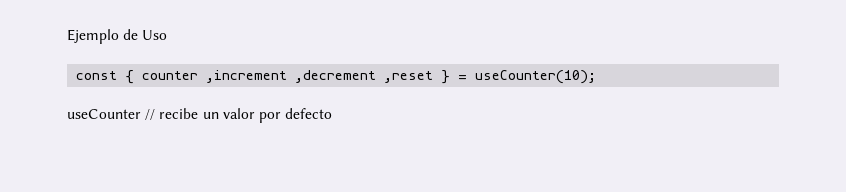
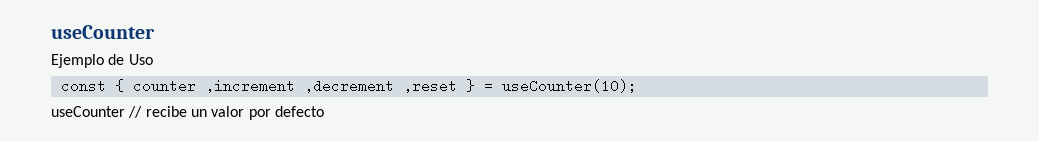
(67, 36) none -> [51,25,155,39] useCounter //

